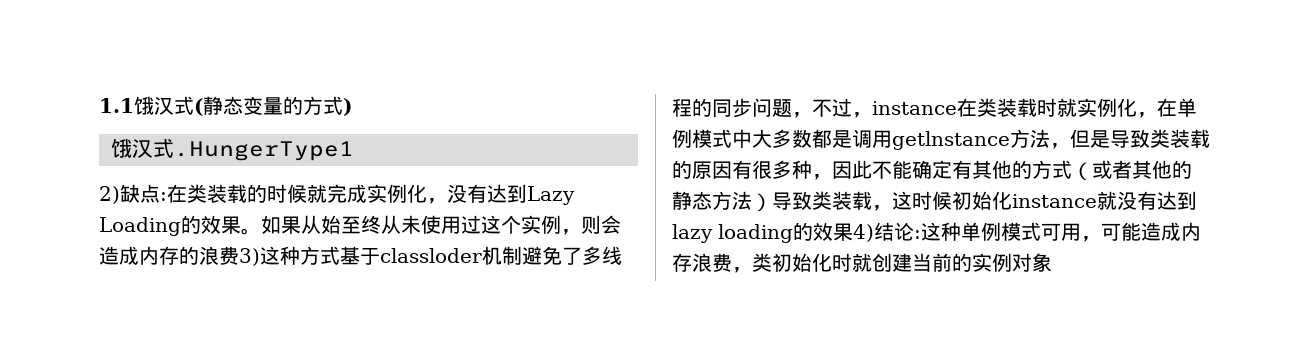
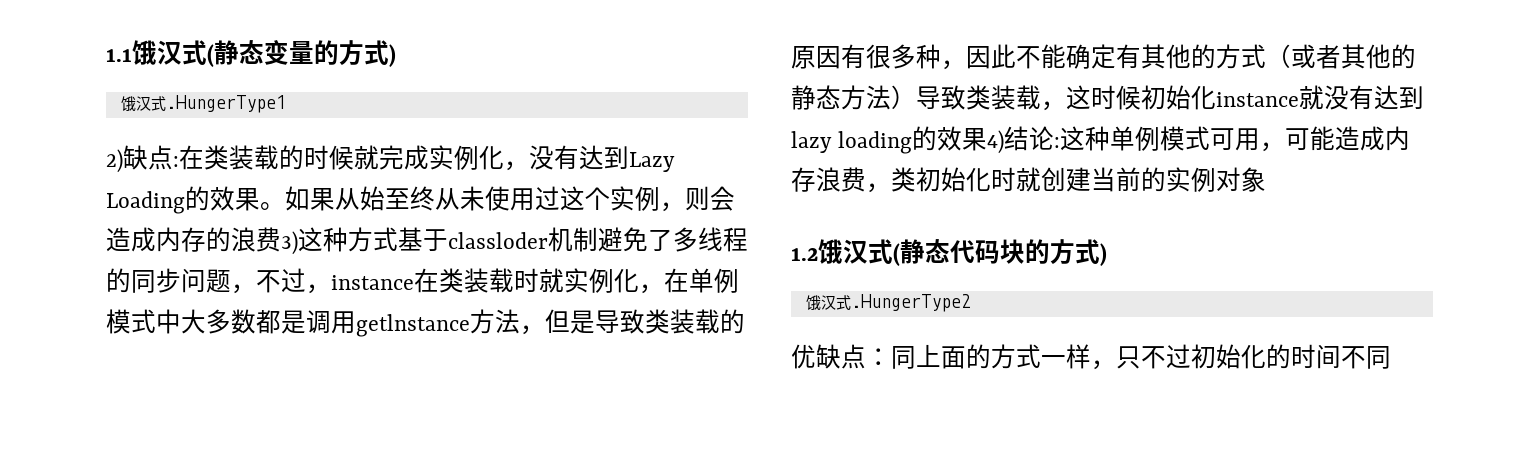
(1052, 262) none -> [791,239,1107,266] [805,294,971,312] [791,344,1391,370] // 1.2饿汉式(静态代码块的方式) // 饿汉式.HungerType2 // 优缺点：同上面的方式一样，只不过初始化的时间不同

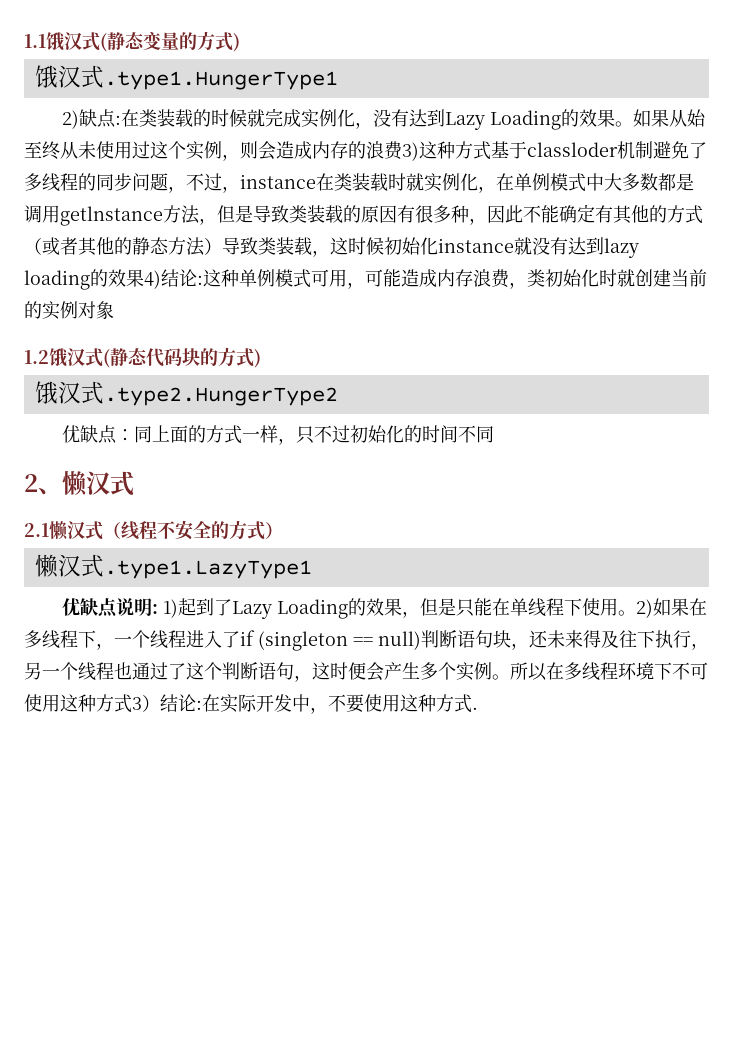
[165,95,286,113] .HungerType1 -> [103,71,338,90] .type1.HungerType1
[850,294,971,312] .HungerType2 -> [103,387,338,406] .type2.HungerType2
(1391, 357) none -> [24,471,134,496] [24,520,283,540] [34,554,312,579] [62,598,708,619] [24,630,709,651] [24,662,708,682] [24,694,478,714] // 2、懒汉式 // 2.1懒汉式（线程不安全的方式） // 懒汉式.type1.LazyType1 // 优缺点说明: 1)起到了Lazy Loading的效果，但是只能在单线程下使用。2)如果在多线程下，一个线程进入了if (singleton == null)判断语句块，还未来得及往下执行，另一个线程也通过了这个判断语句，这时便会产生多个实例。所以在多线程环境下不可使用这种方式3）结论:在实际开发中，不要使用这种方式.

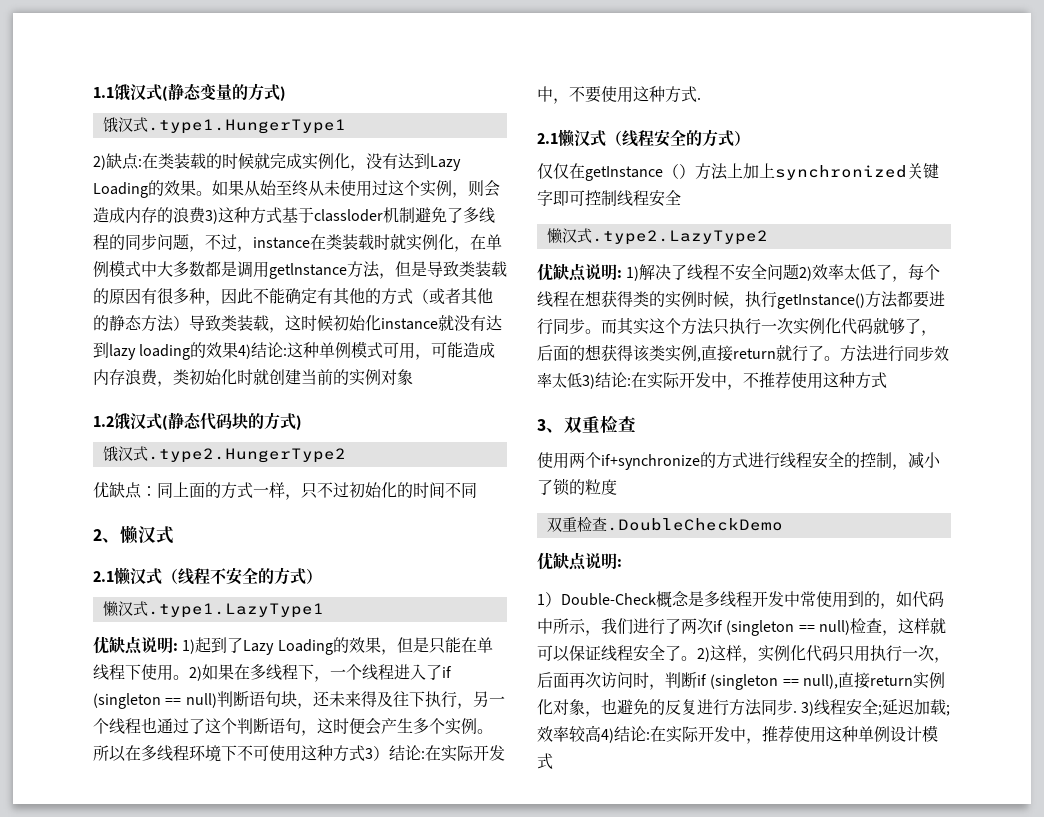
(478, 708) none -> [537,129,750,147] [537,163,939,181] [537,190,681,207] [546,228,768,245] [537,263,941,282] [537,290,945,309] [537,318,937,336] [537,344,949,362] [537,371,887,390] [537,415,636,433] [537,452,941,470] [537,478,617,496] [546,516,783,532] [537,552,622,570] [537,591,944,609] [537,618,946,636] [537,645,950,663] [537,672,945,690] [537,698,951,717] [537,725,938,744] [537,753,553,769] // 2.1懒汉式（线程安全的方式） // 仅仅在getInstance（）方法上加上synchronized关键字即可控制线程安全 // 懒汉式.type2.LazyType2 // 优缺点说明: 1)解决了线程不安全问题2)效率太低了，每个线程在想获得类的实例时候，执行getInstance()方法都要进行同步。而其实这个方法只执行一次实例化代码就够了，后面的想获得该类实例,直接return就行了。方法进行同步效率太低3)结论:在实际开发中，不推荐使用这种方式 // 3、双重检查 // 使用两个if+synchronize的方式进行线程安全的控制，减小了锁的粒度 // 双重检查.DoubleCheckDemo // 优缺点说明: // 1）Double-Check概念是多线程开发中常使用到的，如代码中所示，我们进行了两次if (singleton == null)检查，这样就可以保证线程安全了。2)这样，实例化代码只用执行一次，后面再次访问时，判断if (singleton == null),直接return实例化对象，也避免的反复进行方法同步. 3)线程安全;延迟加载;效率较高4)结论:在实际开发中，推荐使用这种单例设计模式

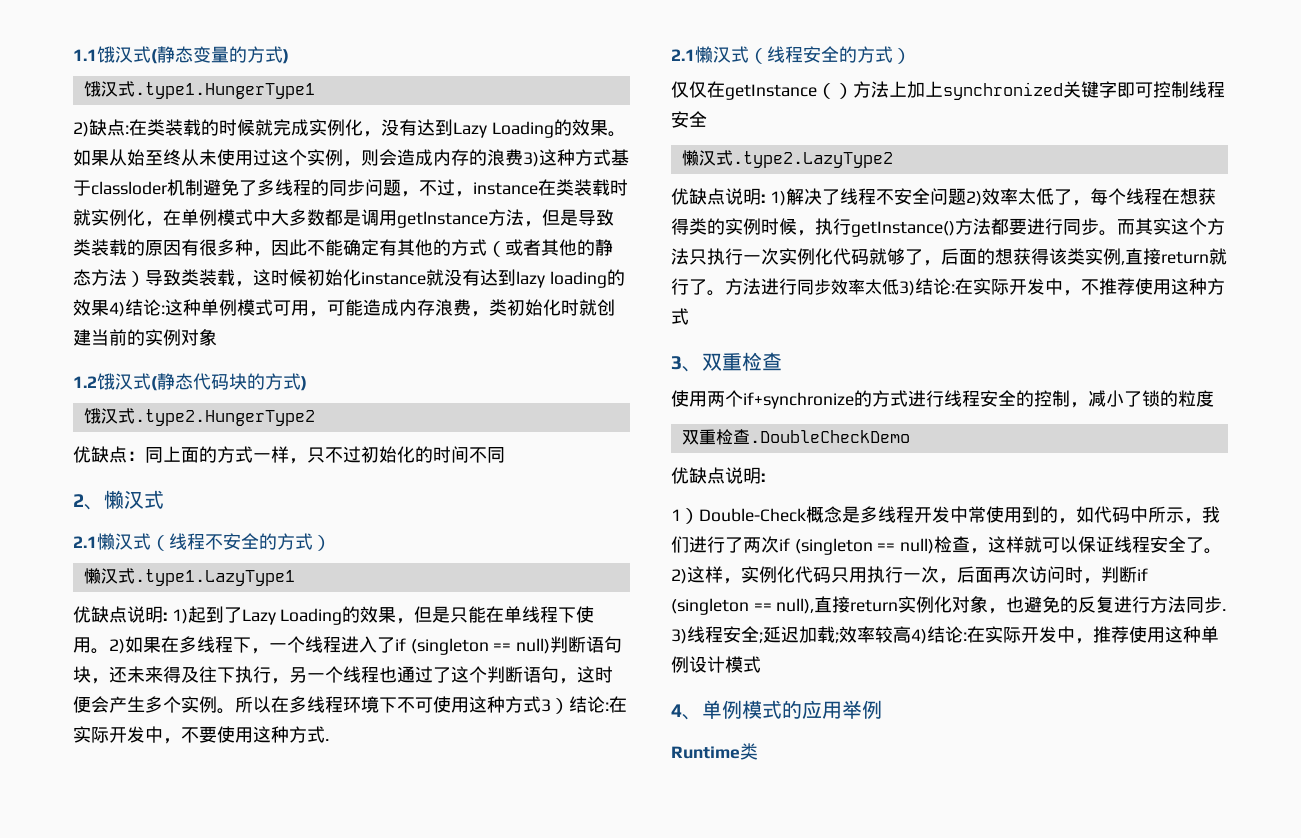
(553, 761) none -> [671,700,882,720] [671,743,758,760] // 4、单例模式的应用举例 // Runtime类

